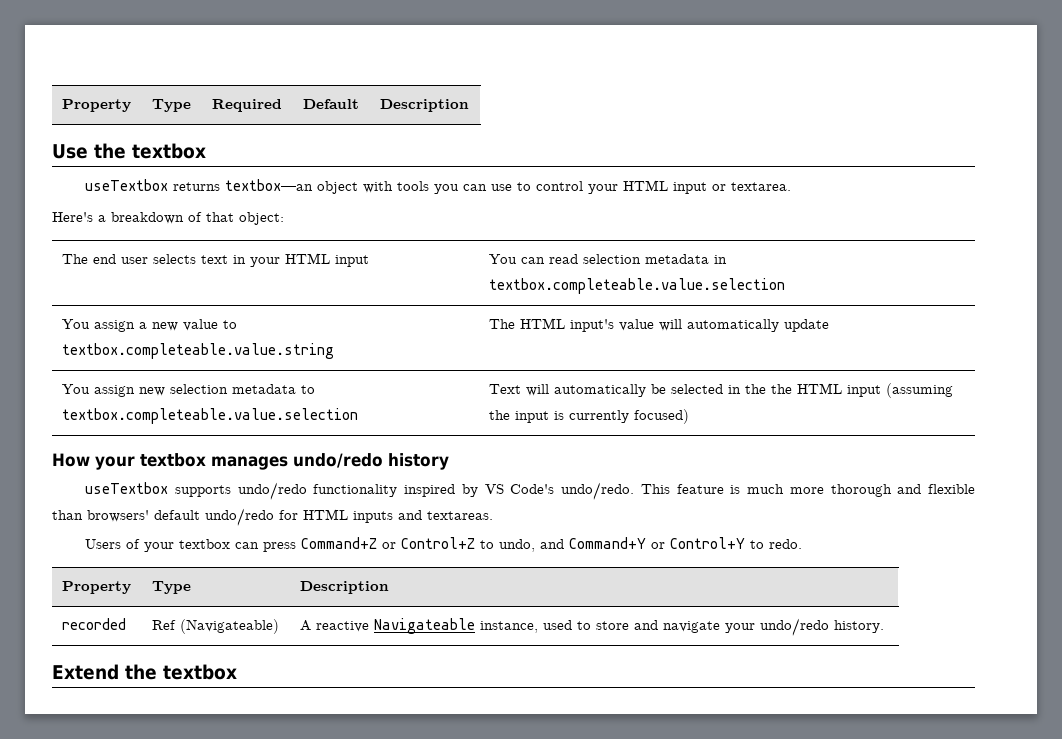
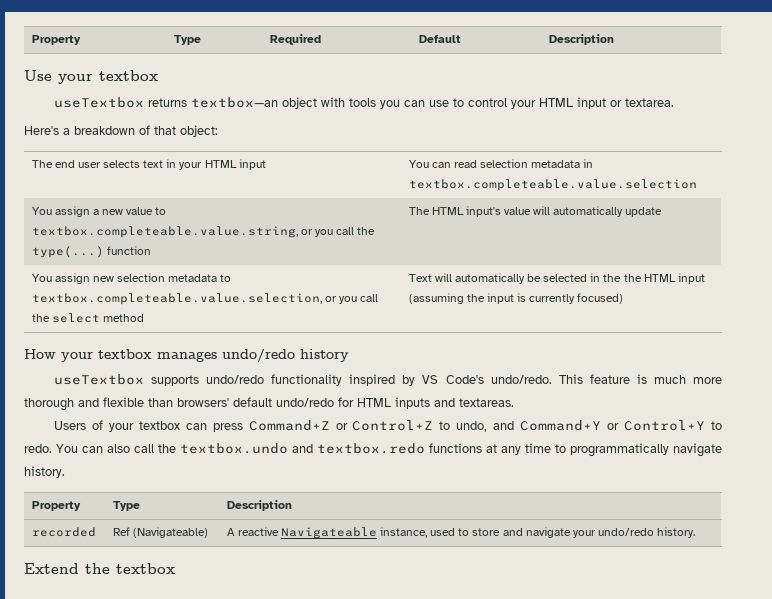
[94,143,126,159] the -> [58,73,93,84] your
[62,343,335,359] textbox.completeable.value.string -> [31,226,376,238] [31,246,151,258] textbox.completeable.value.string, or you call the type(...) function
[62,408,359,424] textbox.completeable.value.selection -> [31,293,379,305] [31,313,145,323] textbox.completeable.value.selection, or you call the select method
(803, 544) none -> [56,443,722,457] [24,466,65,478] You can also call the textbox.undo and textbox.redo functions at any time to programmatically navigate history.

